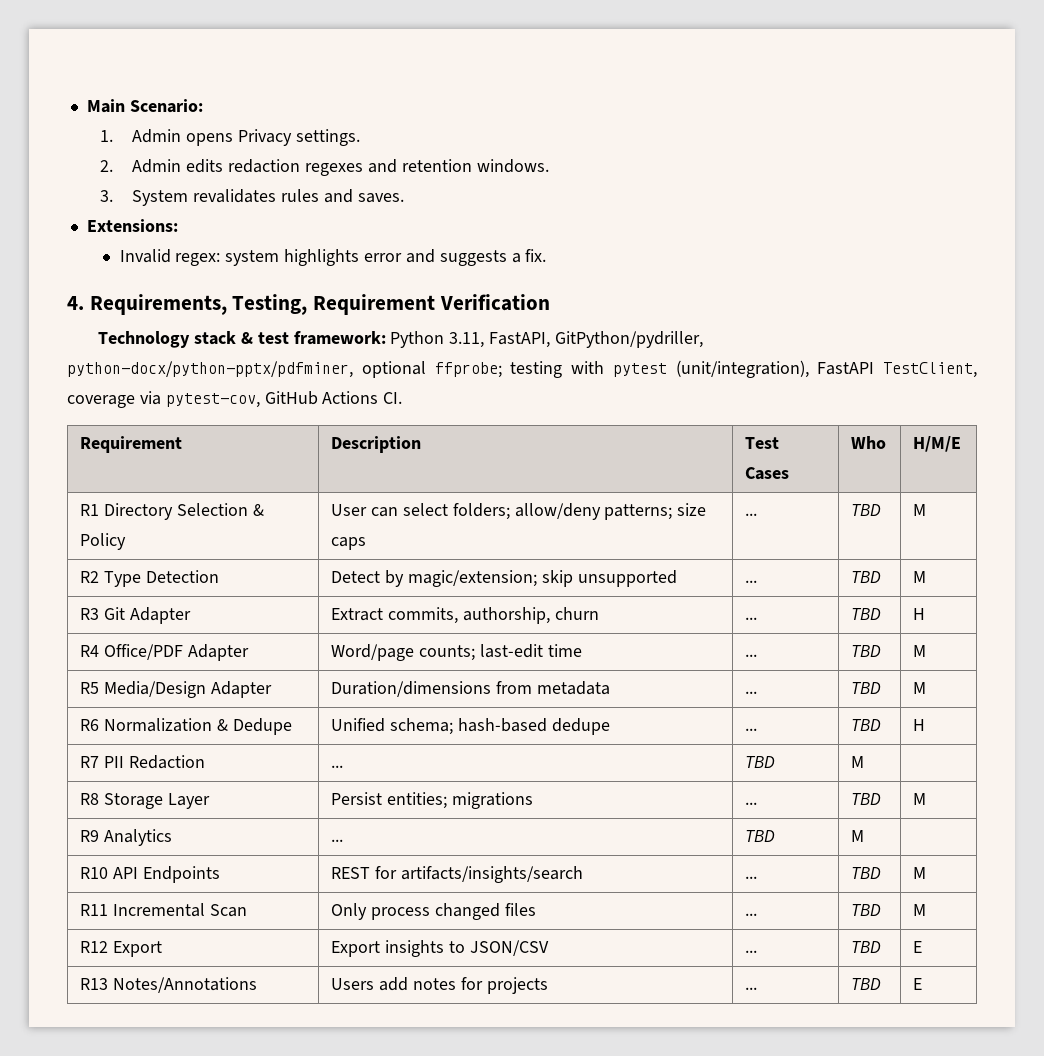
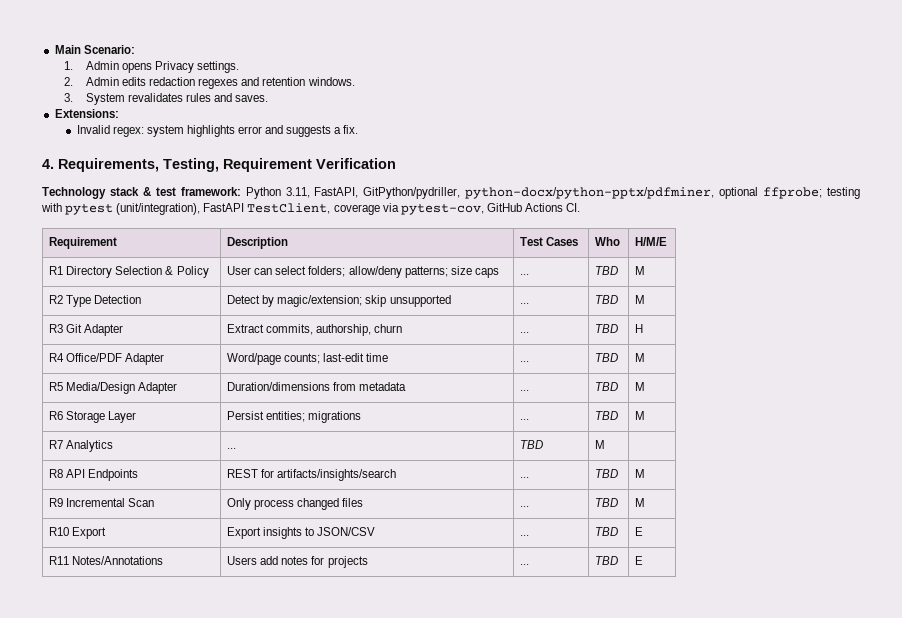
[103,718,292,735] [331,718,610,735] [745,728,758,731] [851,719,882,731] [913,719,926,731] [80,755,205,769] [331,765,344,768] [745,756,776,768] [851,756,865,768] [80,793,100,805] Normalization & Dedupe | Unified schema; hash-based dedupe | ... | TBD | H // R7 PII Redaction | ... | TBD | M | // R8 -> (64, 415) none
[80,830,100,842] R9 -> [49,440,64,449] R7
[80,867,109,879] R10 -> [49,469,64,478] R8
[80,904,109,916] R11 -> [49,498,64,507] R9
[80,941,109,953] R12 -> [49,527,70,536] R10
[80,978,109,990] R13 -> [49,556,70,565] R11

